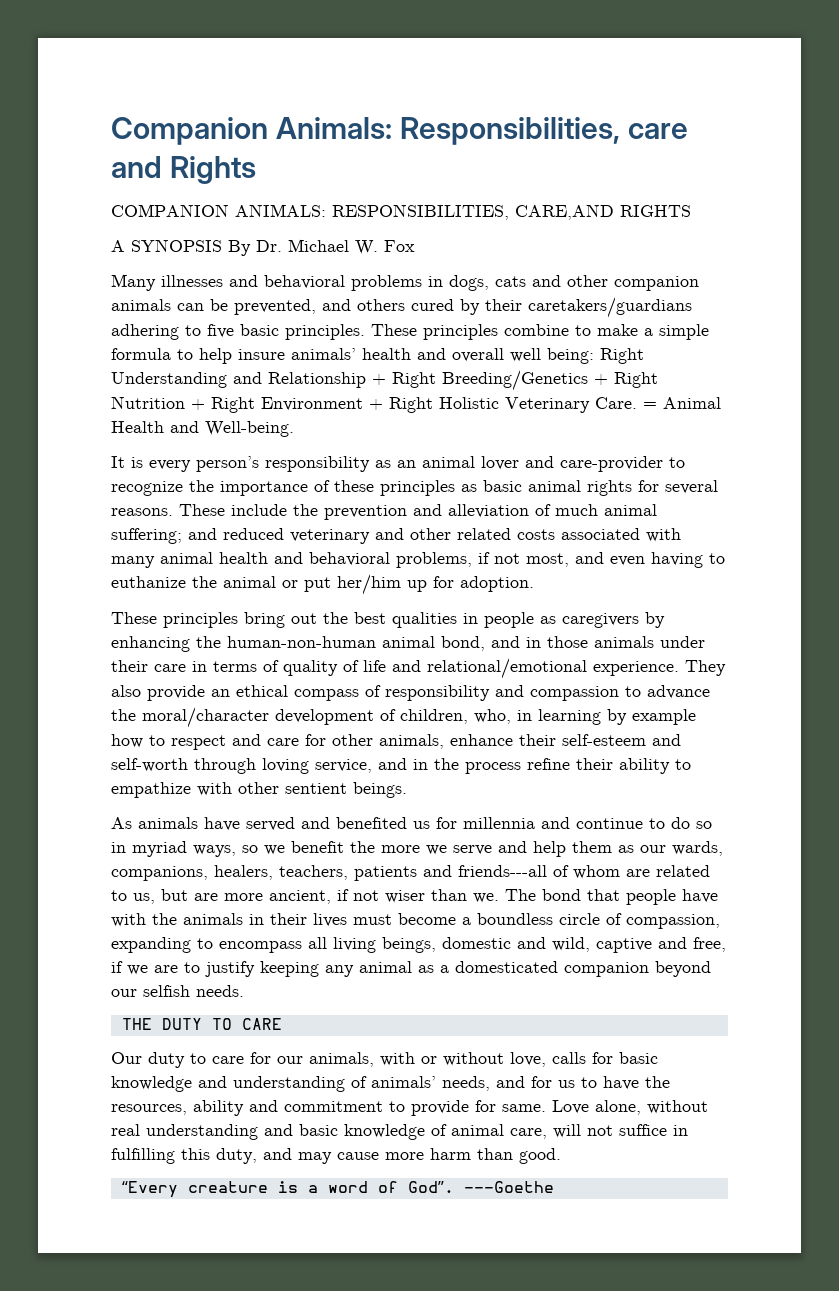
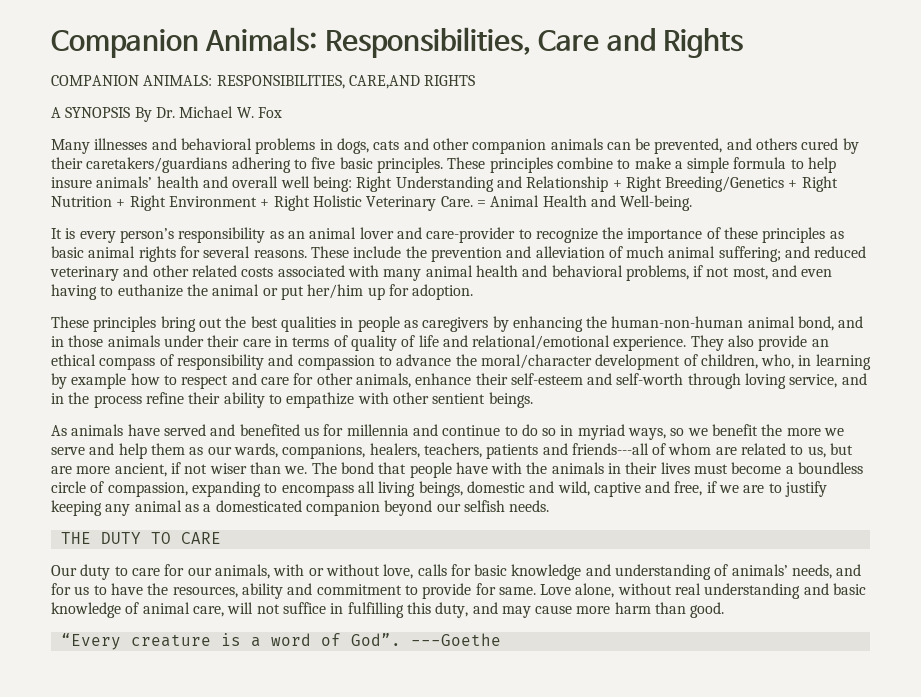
[628,123,689,139] care -> [538,30,600,51] Care

